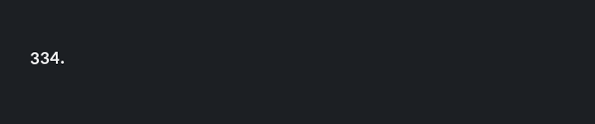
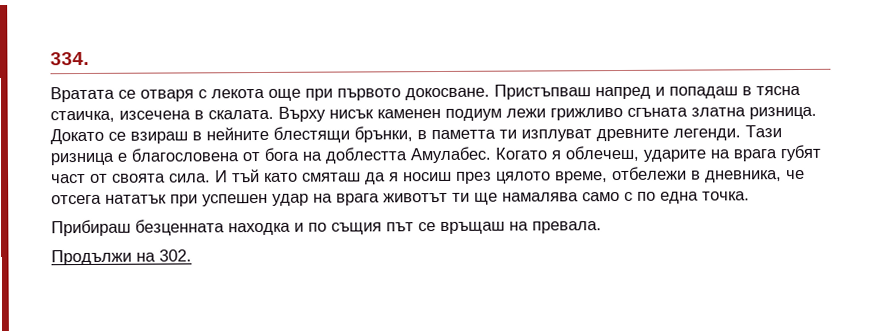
(65, 58) none -> [50,84,801,103] [50,106,817,123] [50,125,782,145] [50,144,821,166] [51,166,805,185] [51,191,750,207] [51,219,602,237] [51,249,192,266] // Вратата се отваря с лекота още при първото докосване. Пристъпваш напред и попадаш в тясна стаичка, изсечена в скалата. Върху нисък каменен подиум лежи грижливо сгъната златна ризница. Докато се взираш в нейните блестящи брънки, в паметта ти изплуват древните легенди. Тази ризница е благословена от бога на доблестта Амулабес. Когато я облечеш, ударите на врага губят част от своята сила. И тъй като смяташ да я носиш през цялото време, отбележи в дневника, че отсега нататък при успешен удар на врага животът ти ще намалява само с по една точка. // Прибираш безценната находка и по същия път се връщаш на превала. // Продължи на 302.

